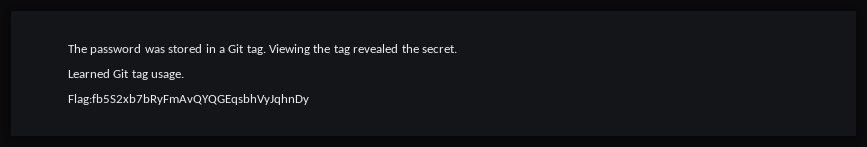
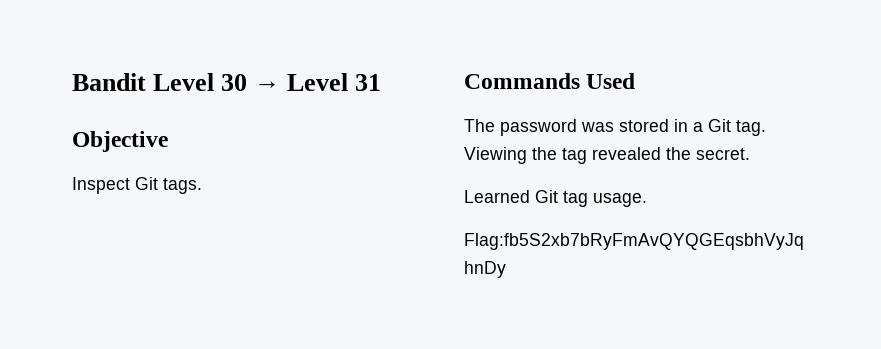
(68, 48) none -> [72,73,382,91] [72,131,168,152] [72,177,202,194] [464,73,636,89] Bandit Level 30 → Level 31 // Objective // Inspect Git tags. // Commands Used //

